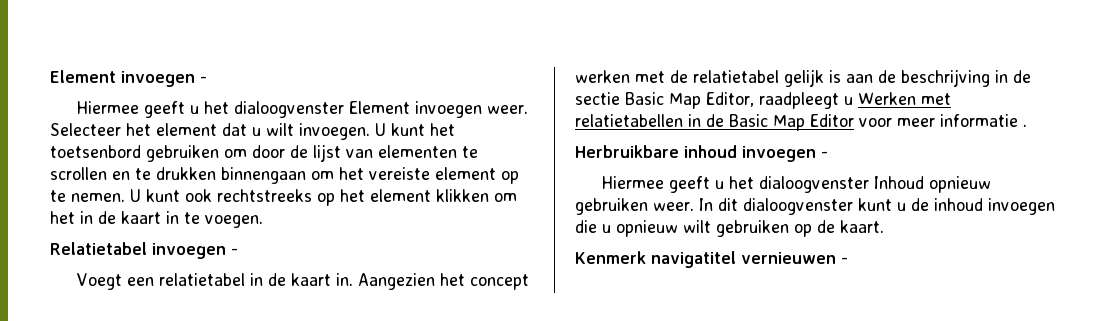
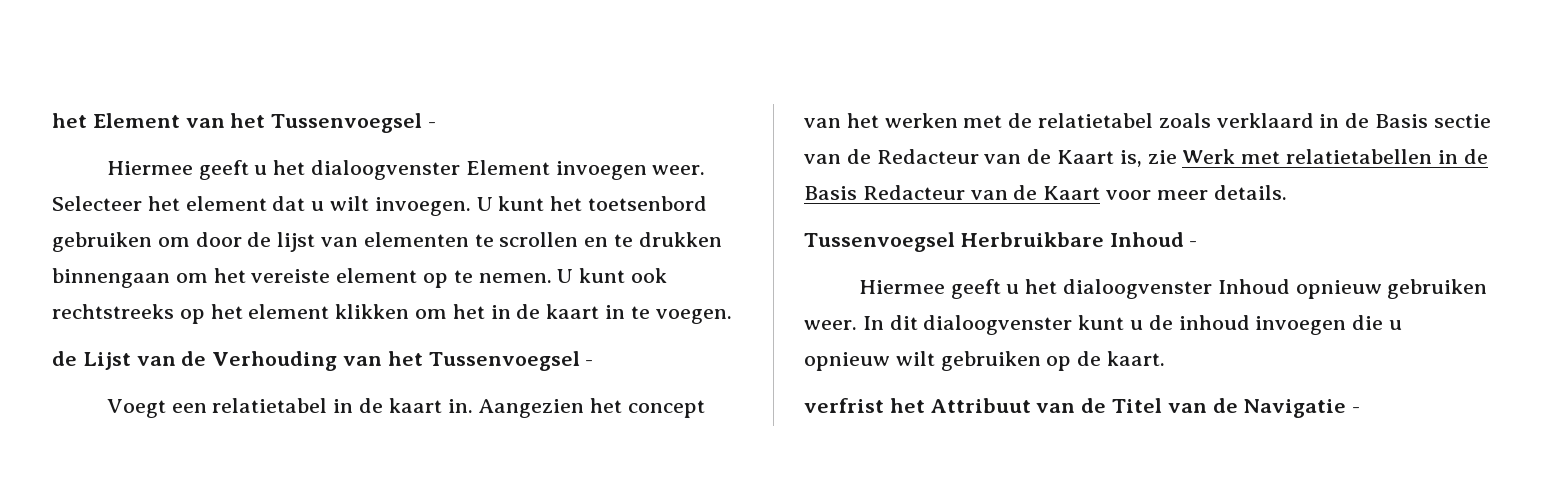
[50,70,195,87] Element invoegen -> [52,113,423,133] het Element van het Tussenvoegsel
[50,242,226,259] Relatietabel invoegen -> [52,351,580,371] de Lijst van de Verhouding van het Tussenvoegsel
(530, 282) none -> [804,113,879,128] van het
[784,69,1031,87] [575,92,951,109] [575,114,1027,131] [575,145,816,162] gelijk is aan de beschrijving in de sectie Basic Map Editor, raadpleegt u Werken met relatietabellen in de Basic Map Editor voor meer informatie . // Herbruikbare inhoud invoegen -> [1158,113,1491,128] [804,149,1488,167] [804,185,1287,200] [804,232,1184,252] zoals verklaard in de Basis sectie van de Redacteur van de Kaart is, zie Werk met relatietabellen in de Basis Redacteur van de Kaart voor meer details. // Tussenvoegsel Herbruikbare Inhoud
[575,251,836,268] Kenmerk navigatitel vernieuwen -> [804,398,1347,418] verfrist het Attribuut van de Titel van de Navigatie

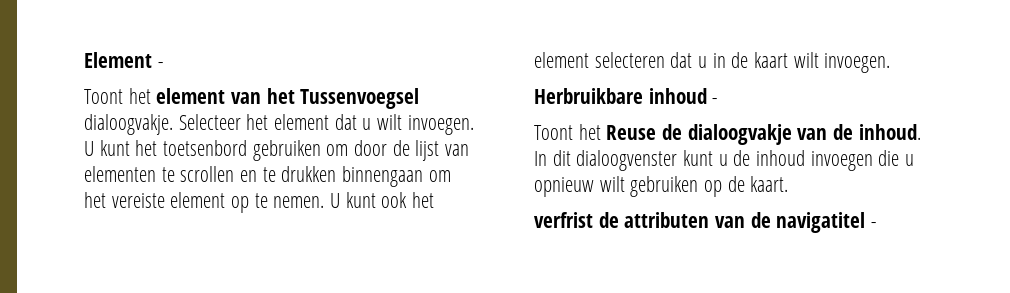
[52,113,437,133] [106,160,706,180] het Element van het Tussenvoegsel - // Hiermee geeft u het dialoogvenster Element invoegen weer. -> [84,52,163,68] [84,88,420,109] [84,114,173,135] Element - // Toont het element van het Tussenvoegsel dialoogvakje.
[52,304,732,324] [52,351,594,371] [106,398,706,418] [804,113,1491,128] [804,149,1488,167] [804,185,1287,200] [804,232,1198,252] [858,279,1488,299] [804,320,857,330] rechtstreeks op het element klikken om het in de kaart in te voegen. // de Lijst van de Verhouding van het Tussenvoegsel - // Voegt een relatietabel in de kaart in. Aangezien het concept van het werken met de relatietabel zoals verklaard in de Basis sectie van de Redacteur van de Kaart is, zie Werk met relatietabellen in de Basis Redacteur van de Kaart voor meer details. // Tussenvoegsel Herbruikbare Inhoud - // Hiermee geeft u het dialoogvenster Inhoud opnieuw gebruiken weer. -> [412,192,435,208] [534,52,891,73] [534,88,718,104] [534,124,921,145] het element selecteren dat u in de kaart wilt invoegen. // Herbruikbare inhoud - // Toont het Reuse de dialoogvakje van de inhoud.
[889,398,1347,418] het Attribuut van de Titel van de Navigatie -> [598,212,866,233] de attributen van de navigatitel

